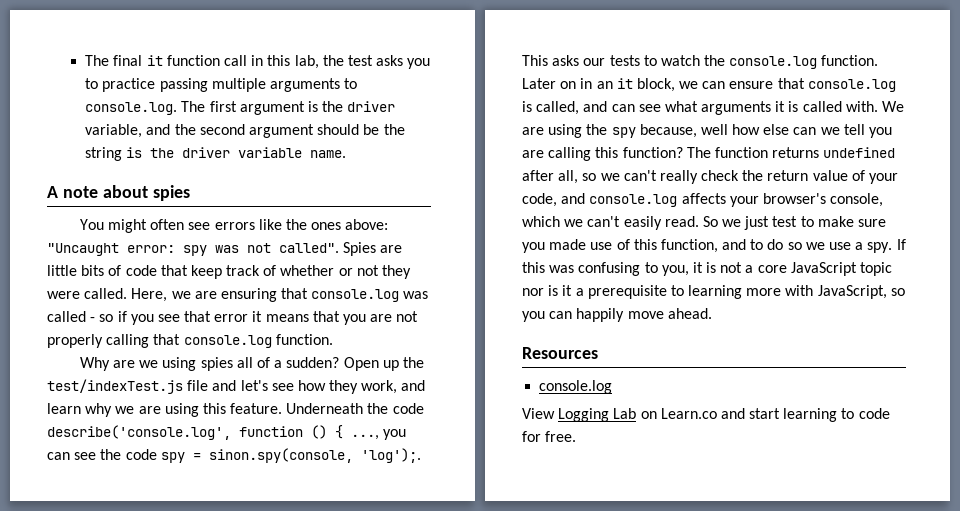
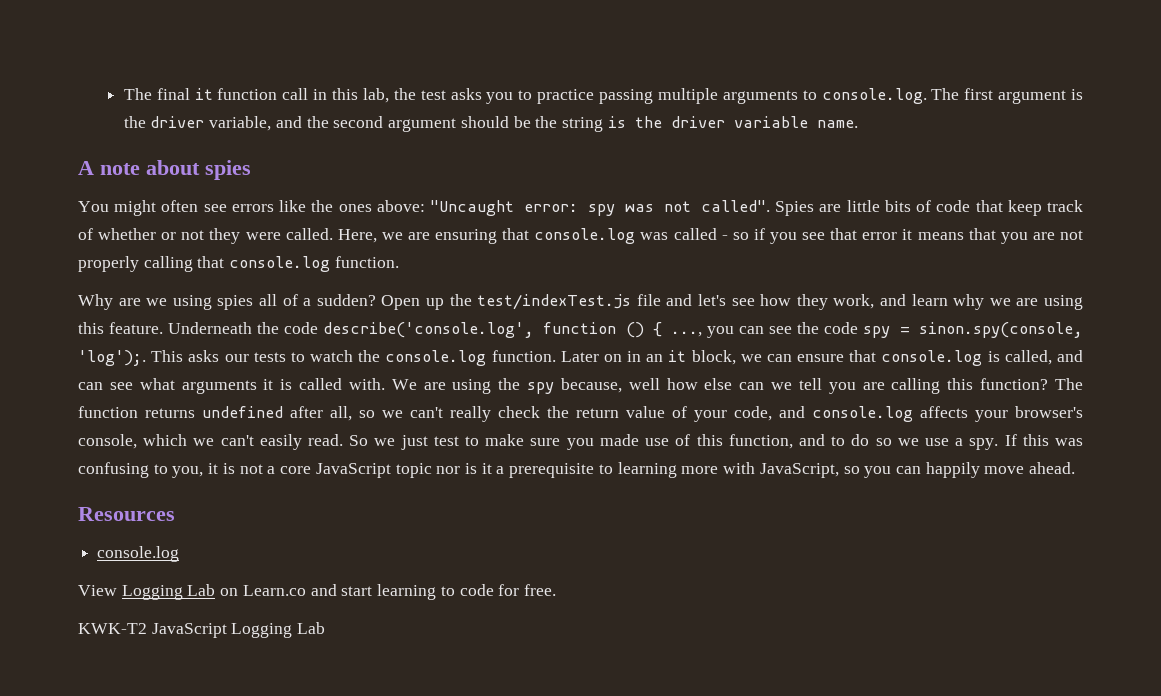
(577, 436) none -> [78,622,326,638] // KWK-T2 JavaScript Logging Lab

